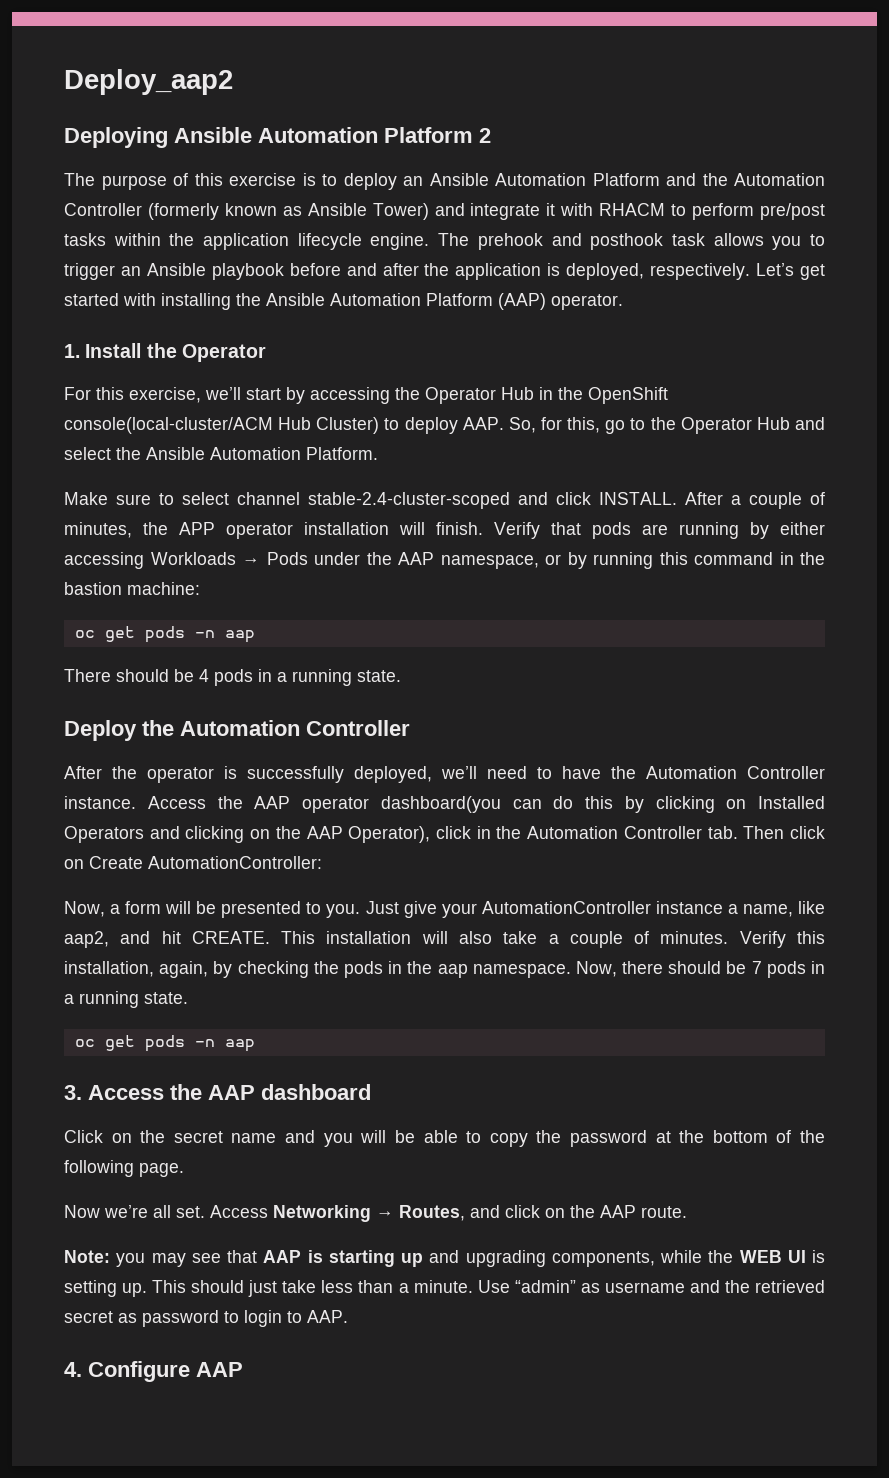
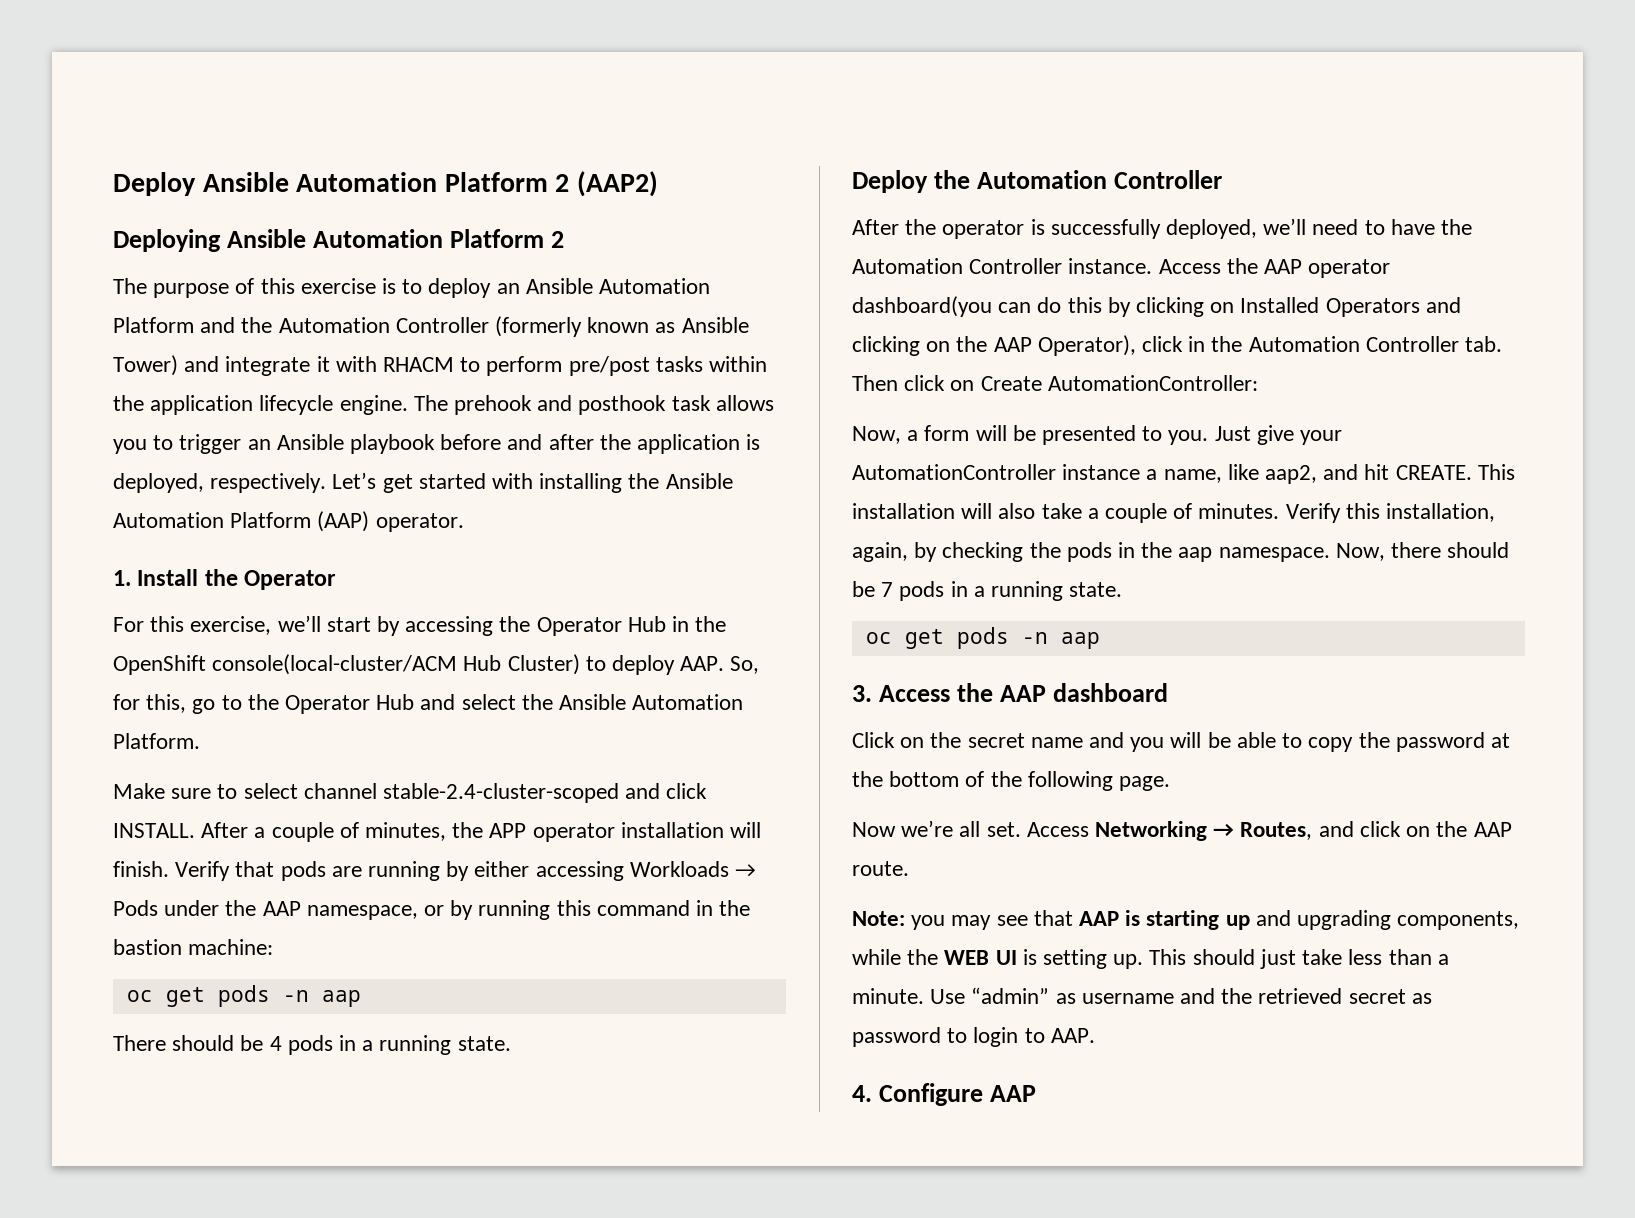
[64,69,233,95] Deploy_aap2 -> [113,171,658,197] Deploy Ansible Automation Platform 2 (AAP2)

